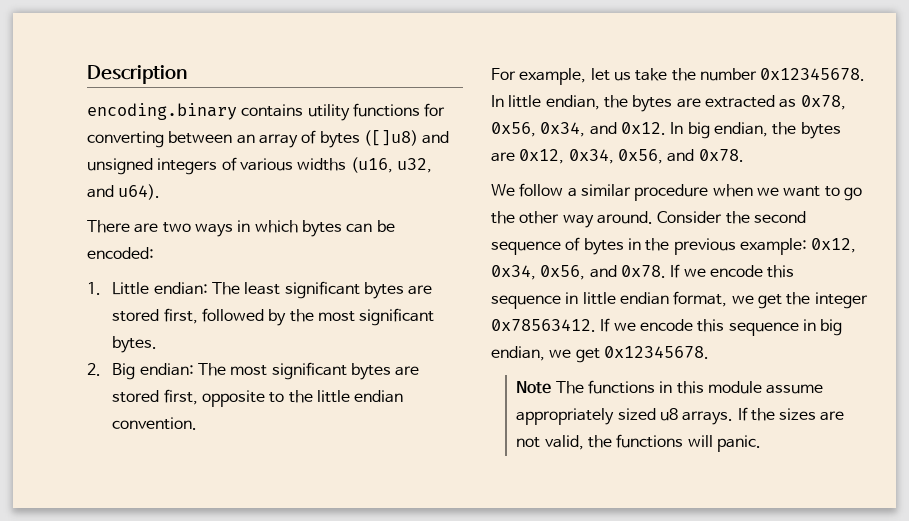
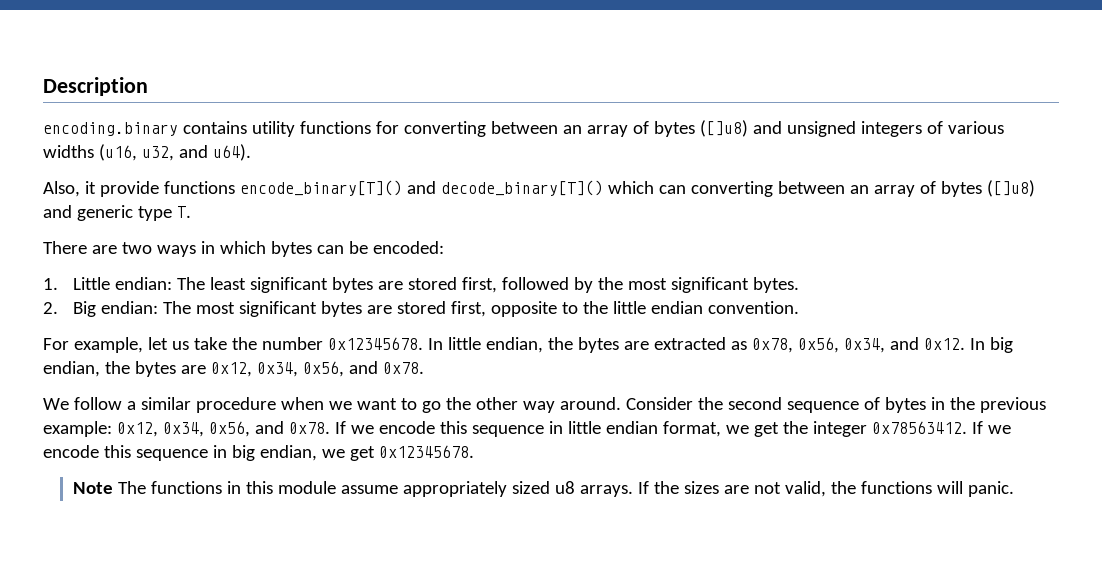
(161, 192) none -> [43,180,1035,197] [43,205,191,221] // Also, it provide functions encode_binary[T]() and decode_binary[T]() which can converting between an array of bytes ([]u8) and generic type T.

